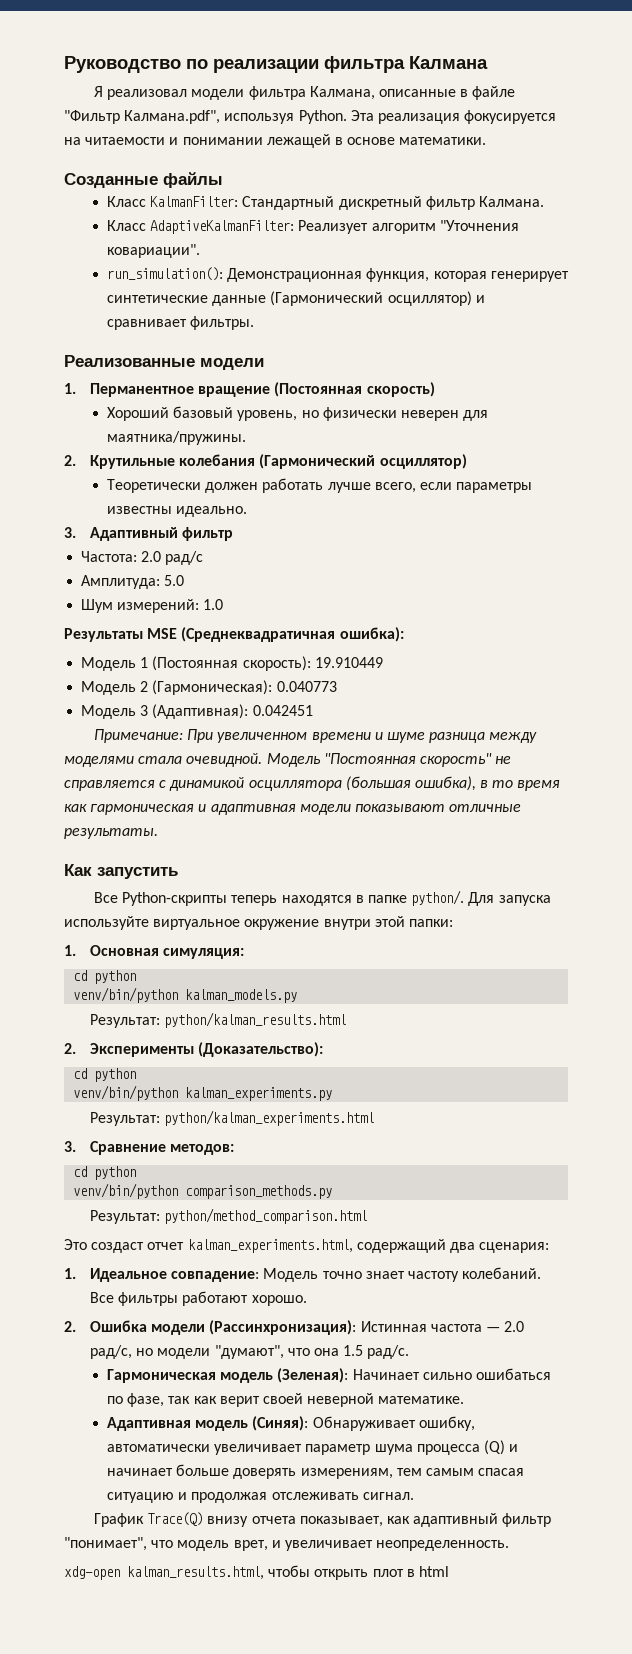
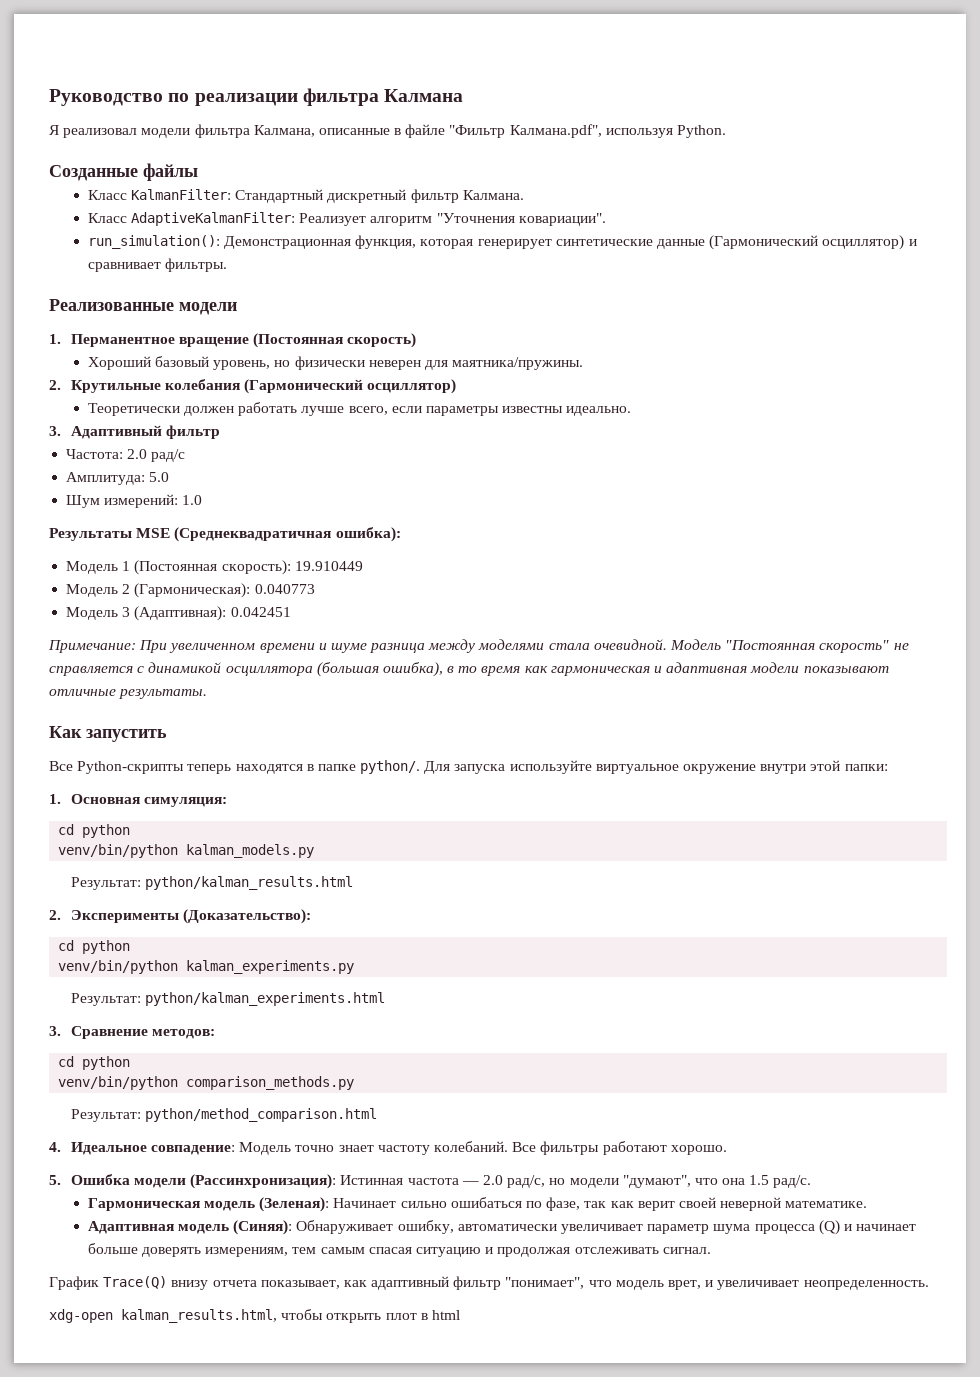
[350,110,557,124] [64,134,487,148] Эта реализация фокусируется на читаемости и понимании лежащей в основе математики. -> (727, 131) none
[64,1239,550,1253] [64,1268,76,1279] Это создаст отчет kalman_experiments.html, содержащий два сценария: // 1. -> [49,1142,61,1152] 4.
[64,1321,76,1332] 2. -> [49,1175,61,1185] 5.

